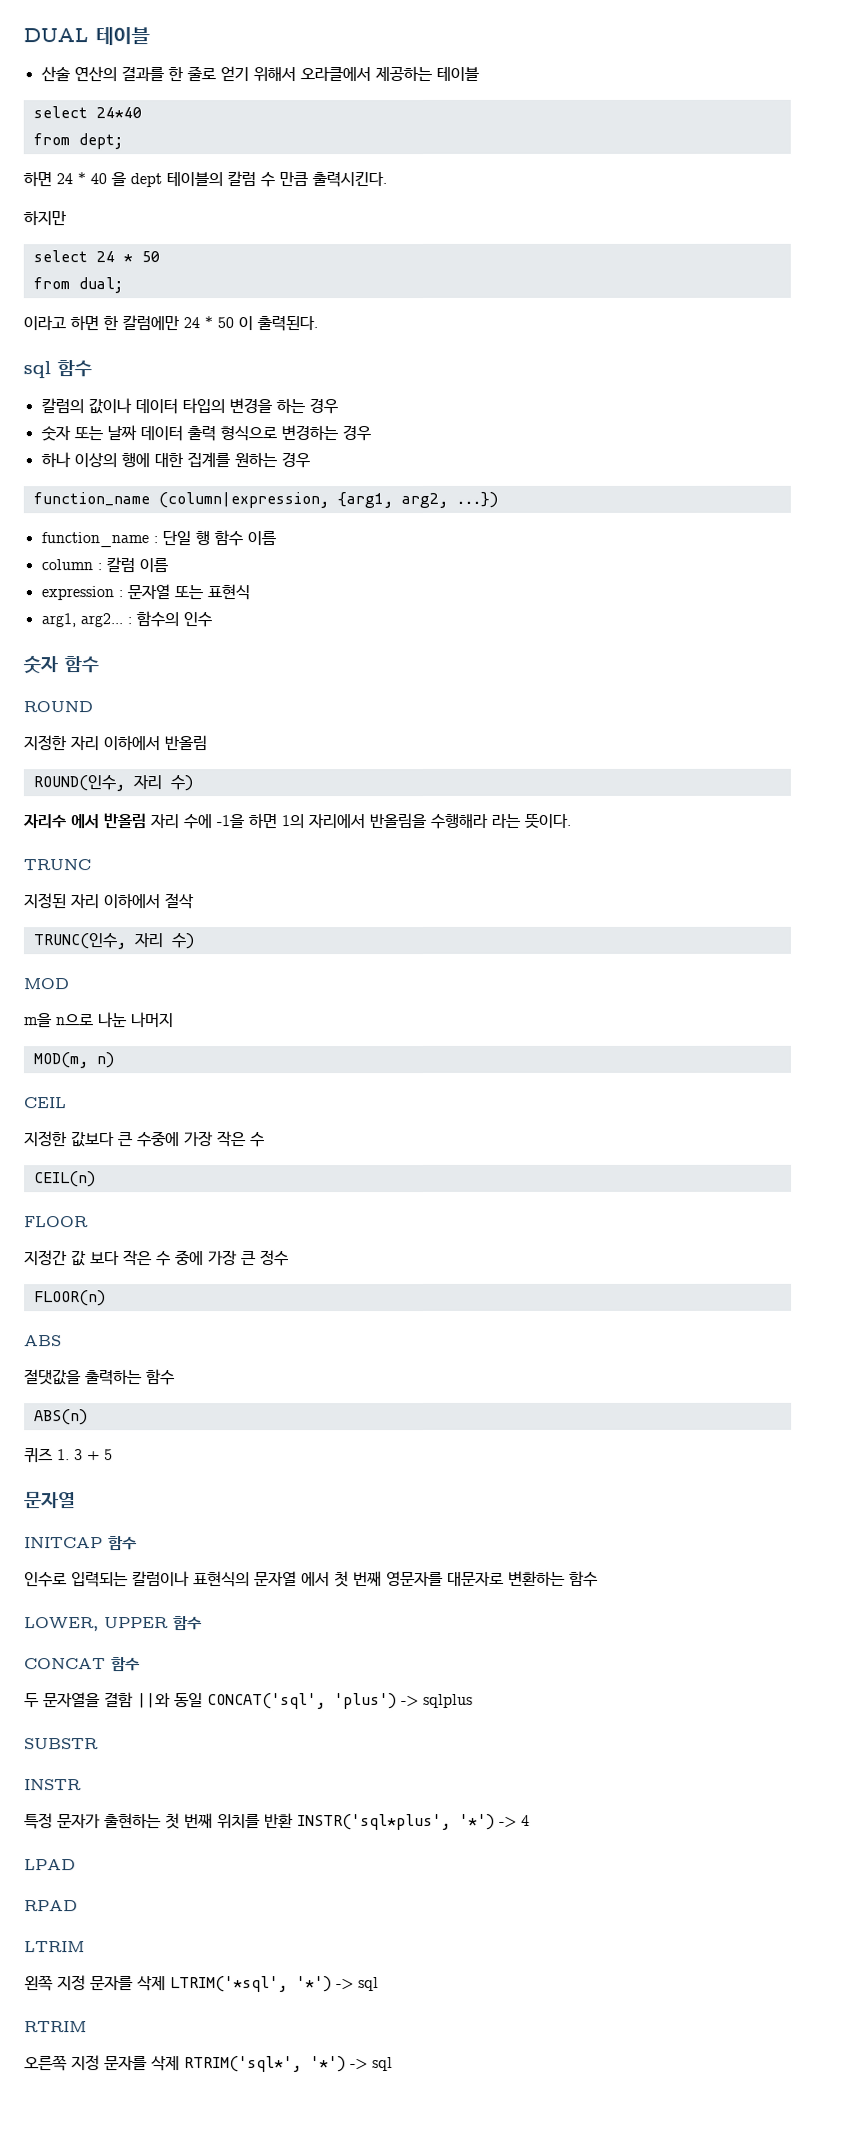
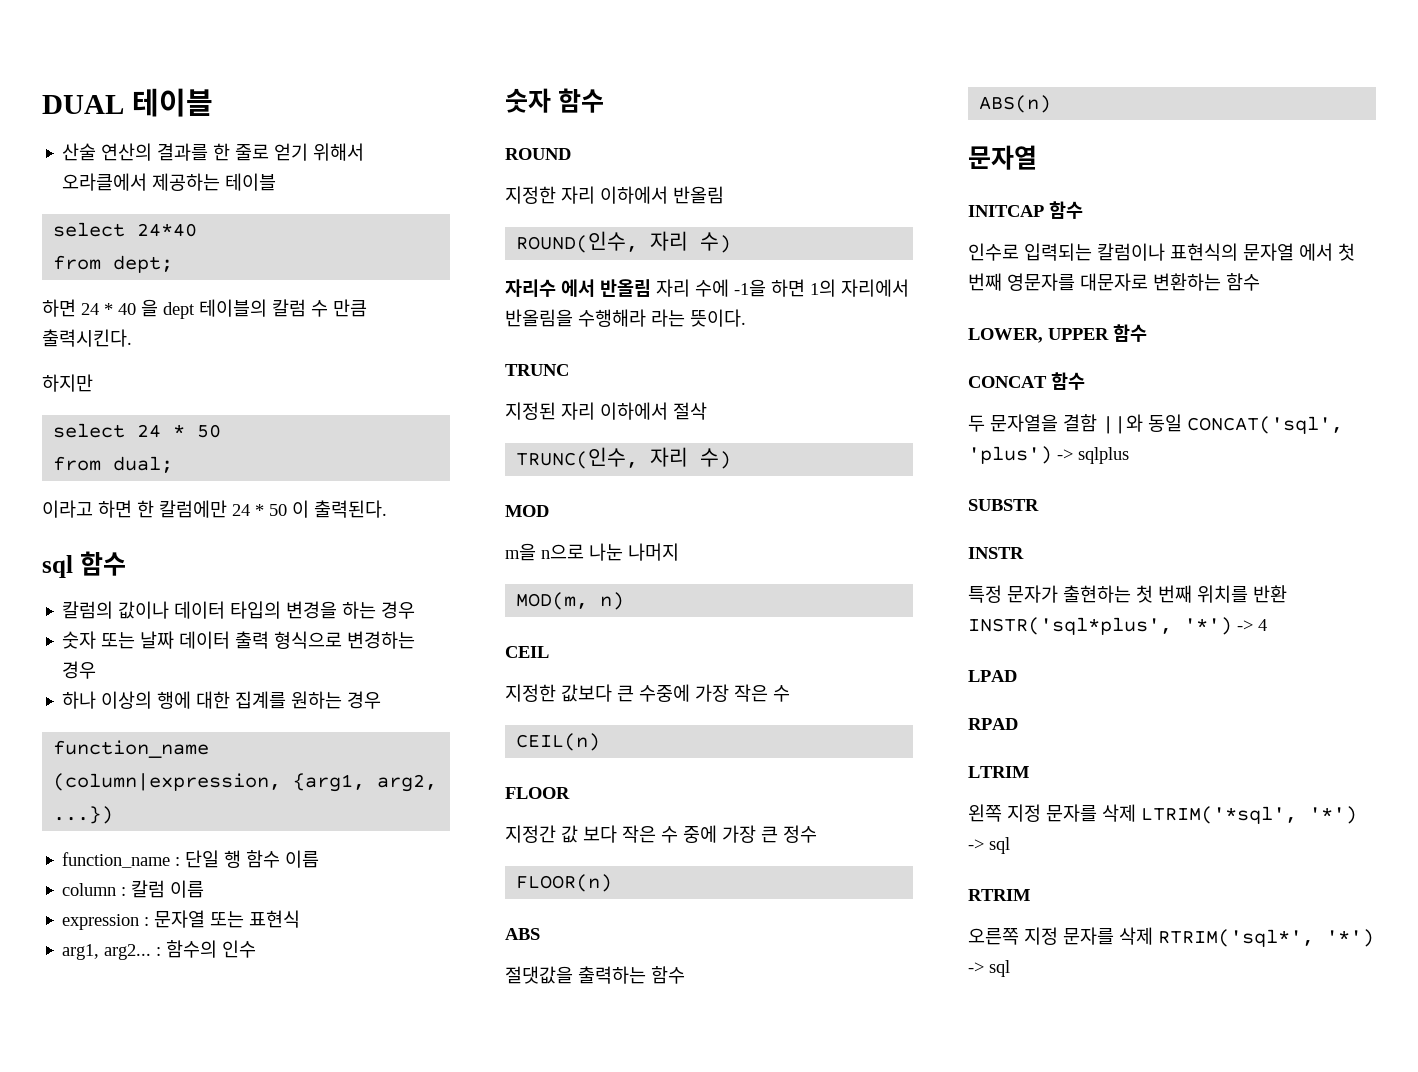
[24,1448,113,1463] // 퀴즈 1. 3 + 5 -> (1052, 104) none

